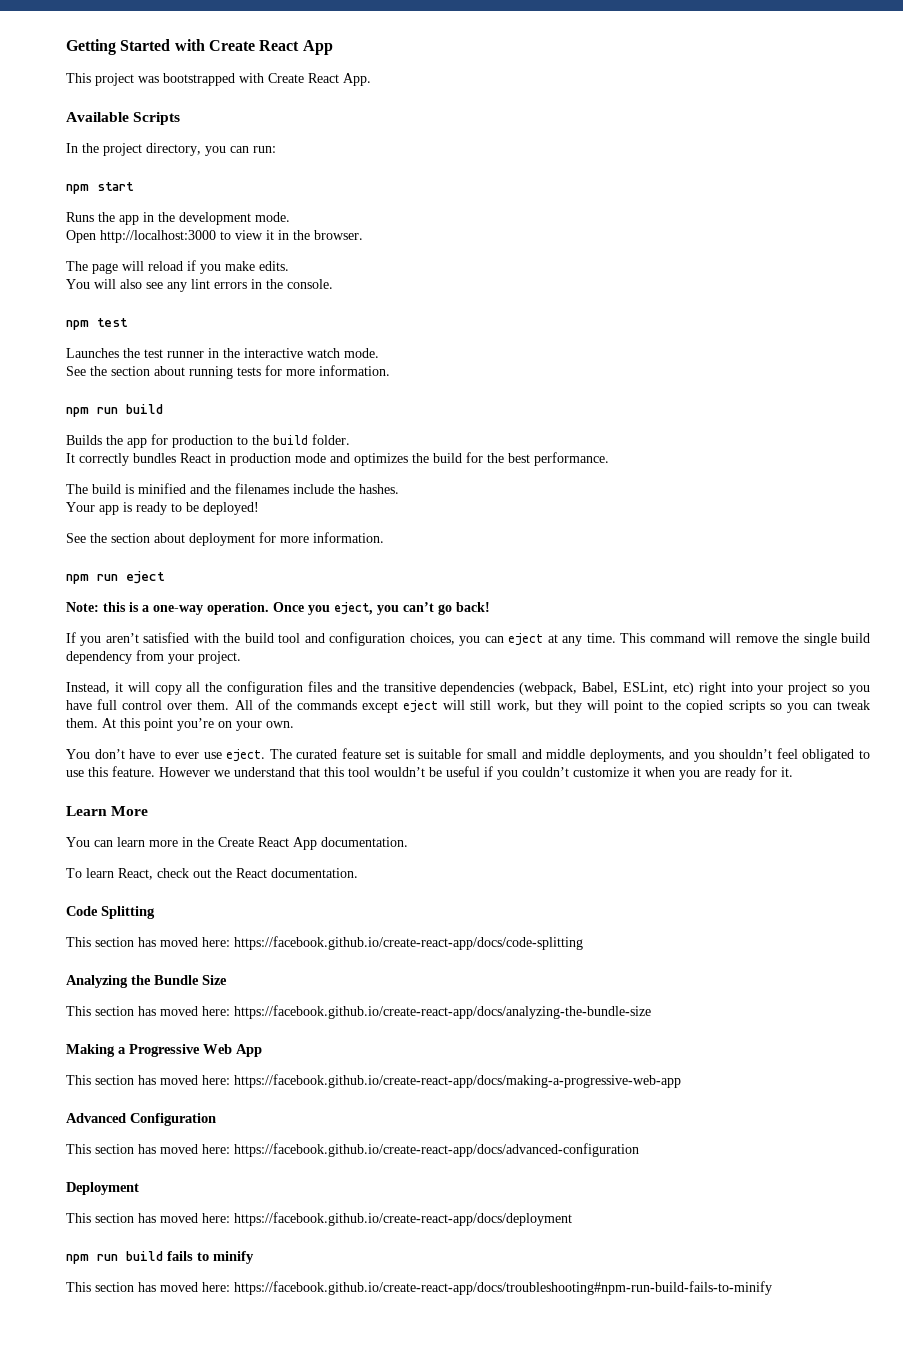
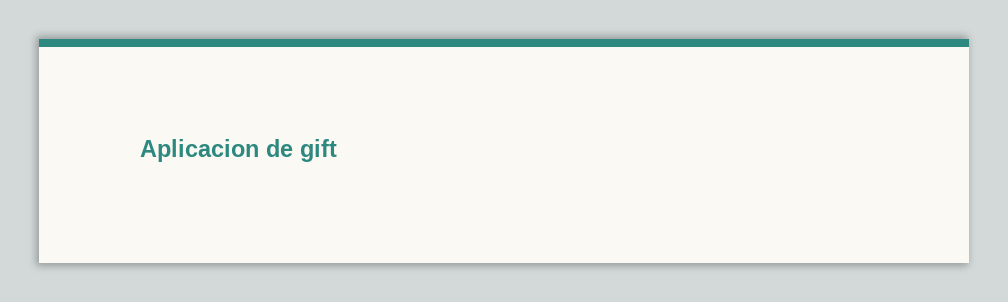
[66,39,333,55] [66,73,371,86] [66,112,181,125] [66,143,276,156] [66,182,134,194] [66,212,290,225] [66,230,363,243] [66,260,289,274] [66,279,333,292] [66,318,128,330] [66,348,379,358] [66,365,390,379] [66,404,163,417] [66,434,350,448] [66,452,609,466] [66,483,399,494] [66,502,259,515] [66,532,384,546] [66,571,165,584] [66,602,490,615] [66,632,870,646] [66,650,241,664] [66,681,871,695] [66,699,871,713] [66,718,294,731] [66,748,870,762] [66,766,793,780] [66,806,149,816] [66,837,408,850] [66,868,358,880] [66,906,155,919] [66,936,583,950] [66,975,227,988] [66,1005,651,1019] [66,1044,262,1057] [66,1074,681,1088] [66,1113,216,1126] [66,1143,639,1157] [66,1182,139,1195] [66,1212,572,1226] [66,1251,254,1264] [66,1281,772,1295] Getting Started with Create React App // This project was bootstrapped with Create React App. // Available Scripts // In the project directory, you can run: // npm start // Runs the app in the development mode. // Open http://localhost:3000 to view it in the browser. // The page will reload if you make edits. // You will also see any lint errors in the console. // npm test // Launches the test runner in the interactive watch mode. // See the section about running tests for more information. // npm run build // Builds the app for production to the build folder. // It correctly bundles React in production mode and optimizes the build for the best performance. // The build is minified and the filenames include the hashes. // Your app is ready to be deployed! // See the section about deployment for more information. // npm run eject // Note: this is a one-way operation. Once you eject, you can’t go back! // If you aren’t satisfied with the build tool and configuration choices, you can eject at any time. This command will remove the single build dependency from your project. // Instead, it will copy all the configuration files and the transitive dependencies (webpack, Babel, ESLint, etc) right into your project so you have full control over them. All of the commands except eject will still work, but they will point to the copied scripts so you can tweak them. At this point you’re on your own. // You don’t have to ever use eject. The curated feature set is suitable for small and middle deployments, and you shouldn’t feel obligated to use this feature. However we understand that this tool wouldn’t be useful if you couldn’t customize it when you are ready for it. // Learn More // You can learn more in the Create React App documentation. // To learn React, check out the React documentation. // Code Splitting // This section has moved here: https://facebook.github.io/create-react-app/docs/code-splitting // Analyzing the Bundle Size // This section has moved here: https://facebook.github.io/create-react-app/docs/analyzing-the-bundle-size // Making a Progressive Web App // This section has moved here: https://facebook.github.io/create-react-app/docs/making-a-progressive-web-app // Advanced Configuration // This section has moved here: https://facebook.github.io/create-react-app/docs/advanced-configuration // Deployment // This section has moved here: https://facebook.github.io/create-react-app/docs/deployment // npm run build fails to minify // This section has moved here: https://facebook.github.io/create-react-app/docs/troubleshooting#npm-run-build-fails-to-minify -> [140,139,337,162] Aplicacion de gift

